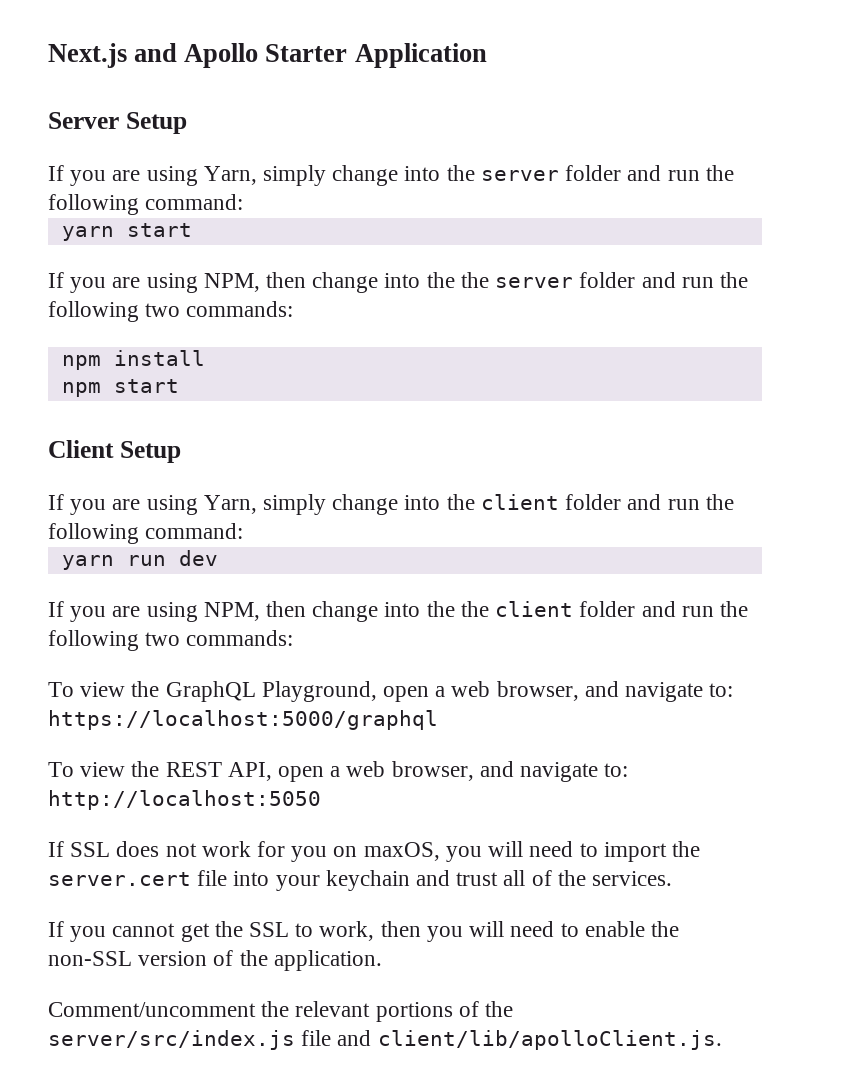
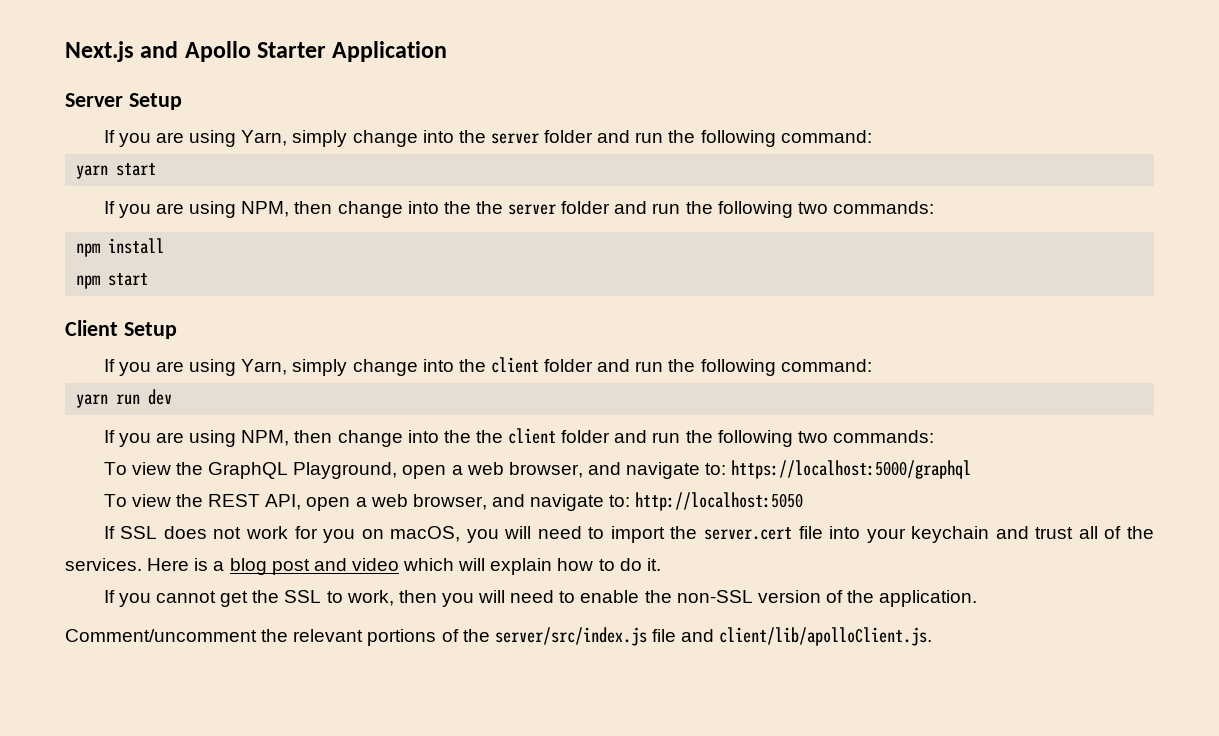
[363,842,440,861] maxOS, -> [390,526,461,542] macOS,
(673, 878) none -> [147,558,661,575] Here is a blog post and video which will explain how to do it.

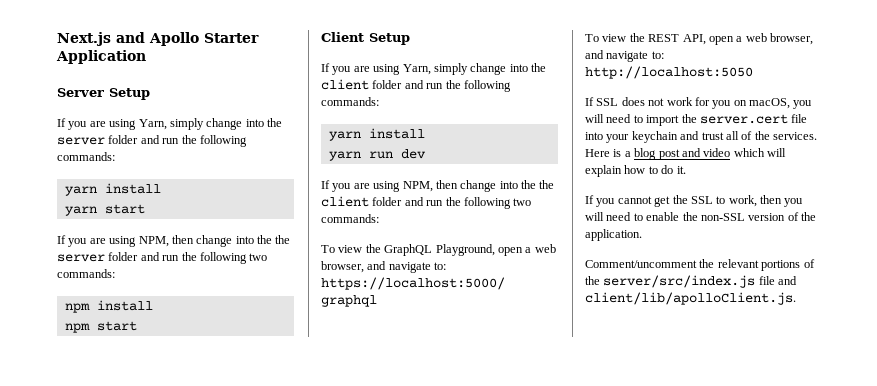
[780,130,872,143] command: -> [57,152,115,161] [64,183,161,196] commands: // yarn install
[780,359,872,372] command: -> [321,97,379,106] [328,128,425,141] commands: // yarn install

